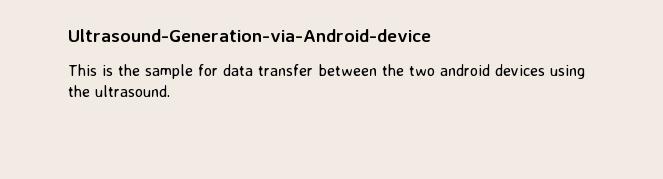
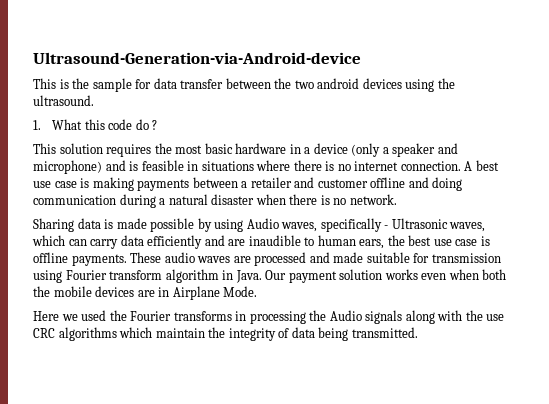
(170, 91) none -> [33,119,158,130] [33,143,458,157] [33,160,499,174] [33,177,463,191] [33,194,397,208] [33,218,486,232] [32,235,490,249] [33,252,501,266] [33,269,507,283] [33,286,258,300] [33,310,505,324] [33,327,418,341] // 1. What this code do ? // This solution requires the most basic hardware in a device (only a speaker and microphone) and is feasible in situations where there is no internet connection. A best use case is making payments between a retailer and customer offline and doing communication during a natural disaster when there is no network. // Sharing data is made possible by using Audio waves, specifically - Ultrasonic waves, which can carry data efficiently and are inaudible to human ears, the best use case is offline payments. These audio waves are processed and made suitable for transmission using Fourier transform algorithm in Java. Our payment solution works even when both the mobile devices are in Airplane Mode. // Here we used the Fourier transforms in processing the Audio signals along with the use CRC algorithms which maintain the integrity of data being transmitted.

